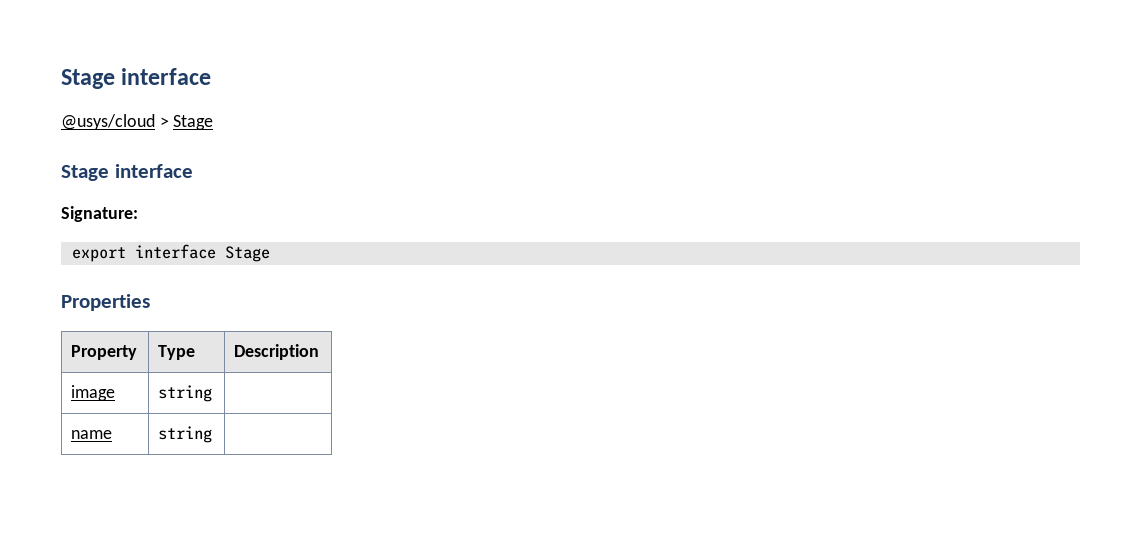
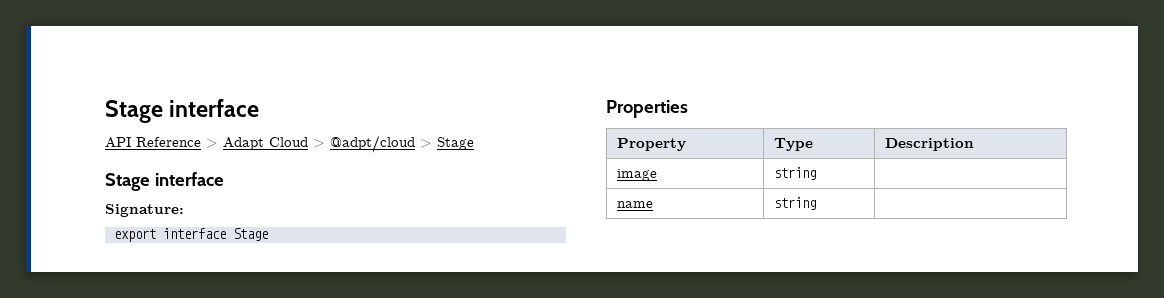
[61,68,212,89] [61,114,155,130] Stage interface // @usys/cloud -> [105,99,260,123] [105,135,415,153] Stage interface // API Reference > Adapt Cloud > @adpt/cloud

